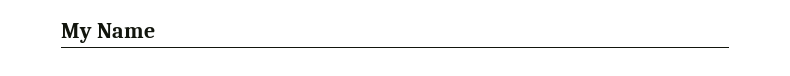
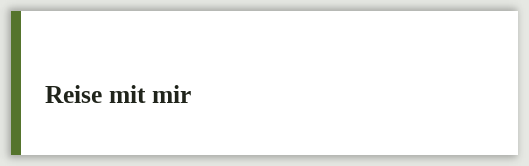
[61,23,155,43] My Name -> [45,85,191,103] Reise mit mir

